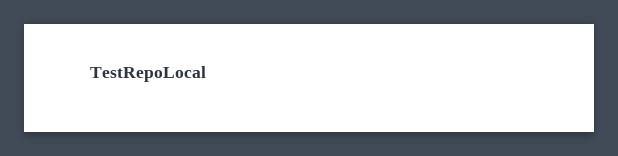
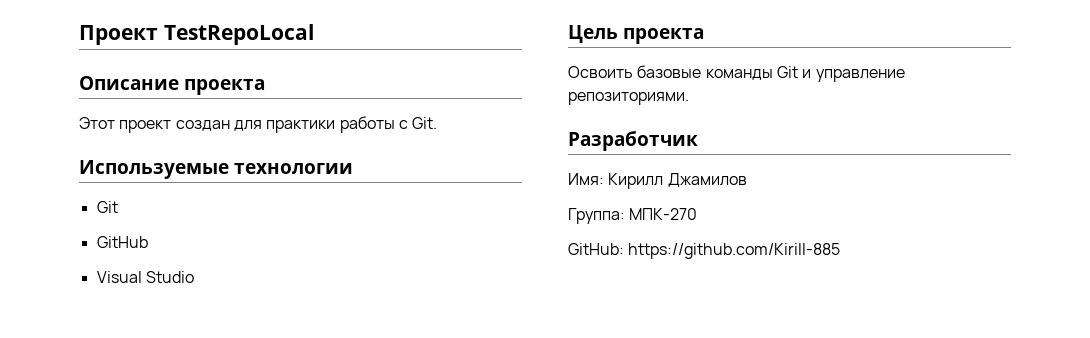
(90, 74) none -> [79,25,158,45] Проект
(206, 74) none -> [79,76,266,95] [79,116,438,133] [79,160,354,179] [96,201,118,213] [96,236,148,248] [96,271,194,283] [568,25,705,44] [568,65,905,82] [568,92,689,105] [568,131,698,151] [568,173,747,189] [568,208,698,224] [568,243,841,259] // Описание проекта // Этот проект создан для практики работы с Git. // Используемые технологии // Git // GitHub // Visual Studio // Цель проекта // Освоить базовые команды Git и управление репозиториями. // Разработчик // Имя: Кирилл Джамилов // Группа: МПК-270 // GitHub: https://github.com/Kirill-885

